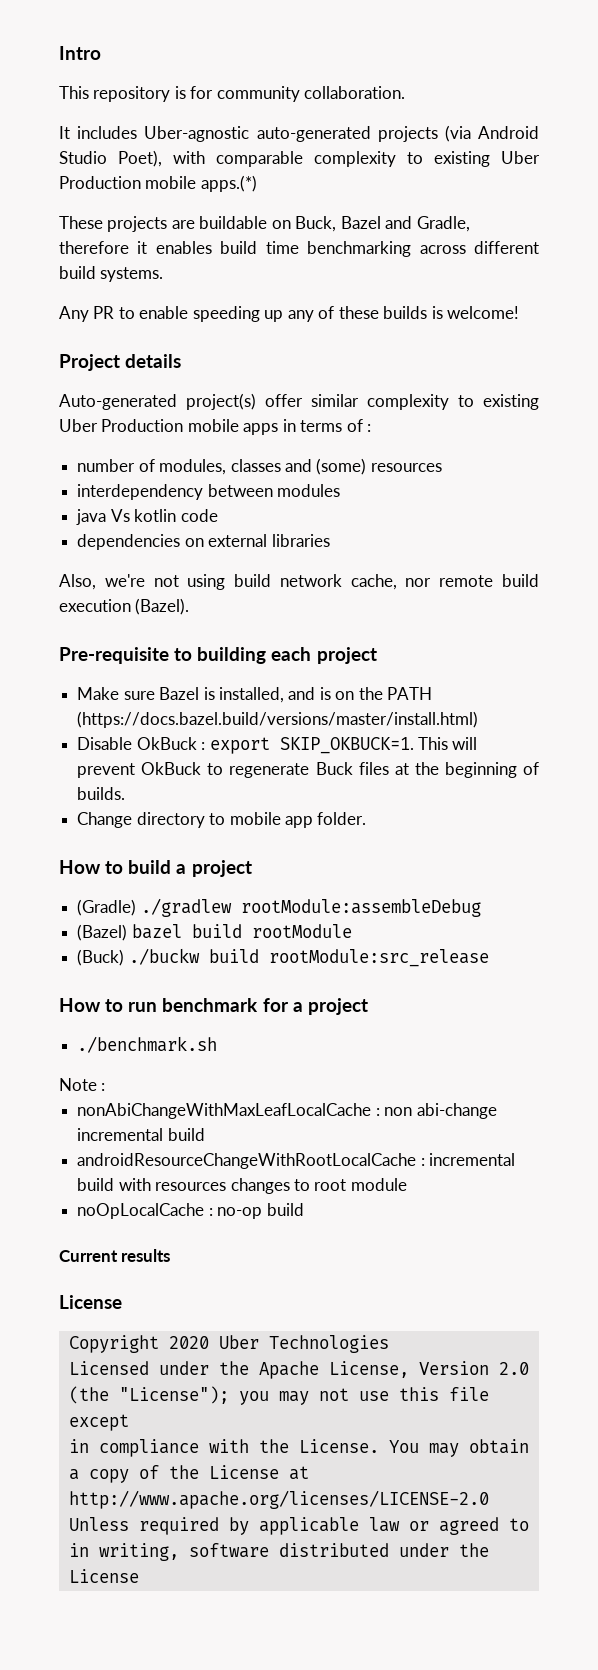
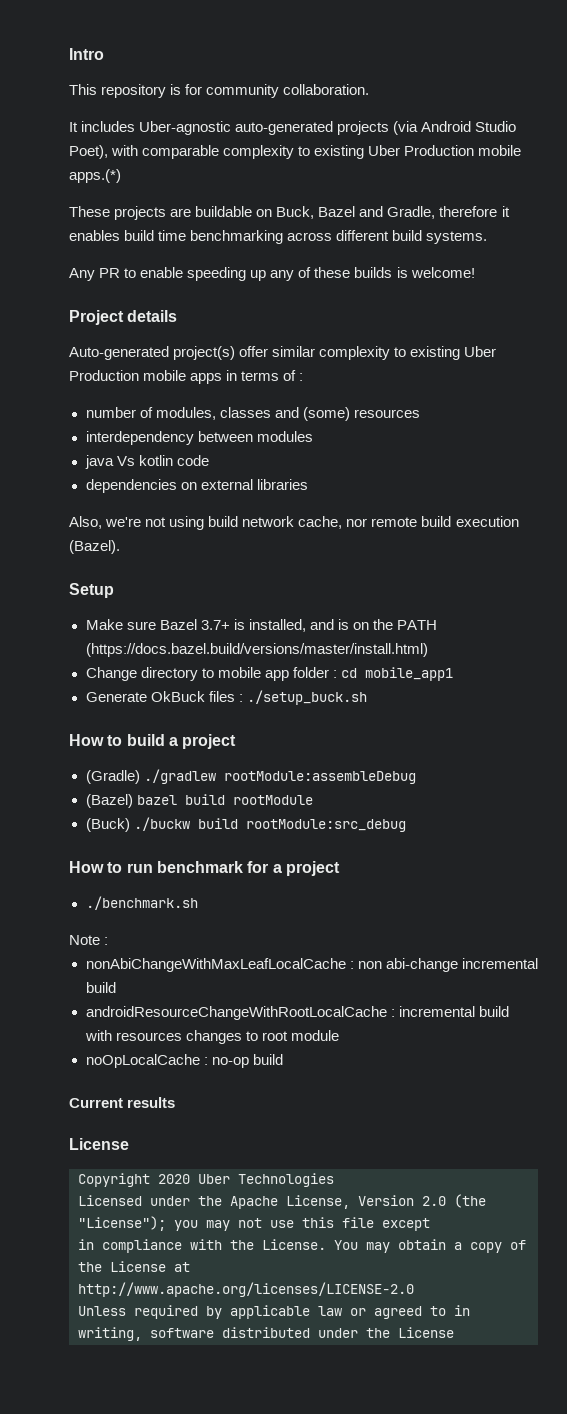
[59,647,377,664] Pre-requisite to building each project -> [69,583,114,598] Setup
(200, 693) none -> [200,620,230,630] 3.7+
[77,737,478,754] [77,762,539,778] [77,787,126,800] // Disable OkBuck : export SKIP_OKBUCK=1. This will prevent OkBuck to regenerate Buck files at the beginning of builds. -> (428, 650) none
[317,812,367,825] folder. -> [292,667,453,681] [85,690,367,705] folder : cd mobile_app1 // Generate OkBuck files : ./setup_buck.sh
[268,949,489,967] rootModule:src_release -> [245,819,406,832] rootModule:src_debug

